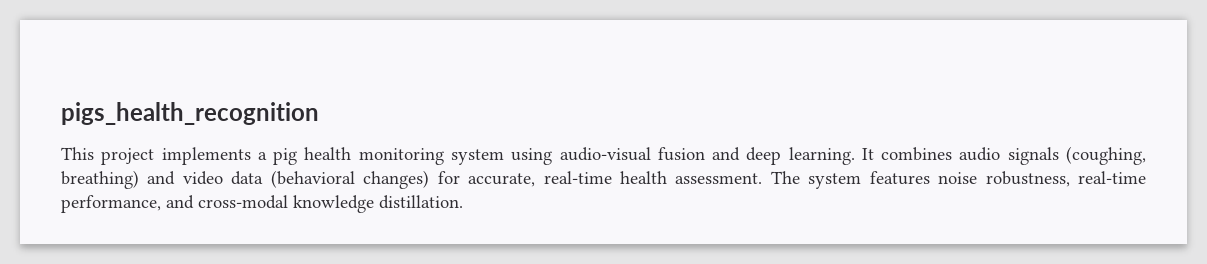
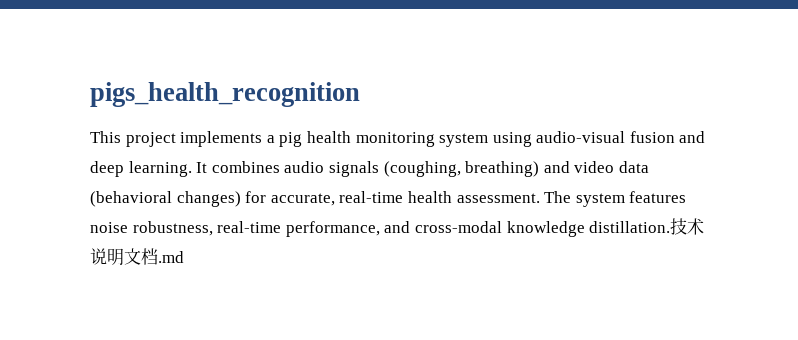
(463, 202) none -> [670,218,705,235] [90,248,184,266] 技术说明文档.md

